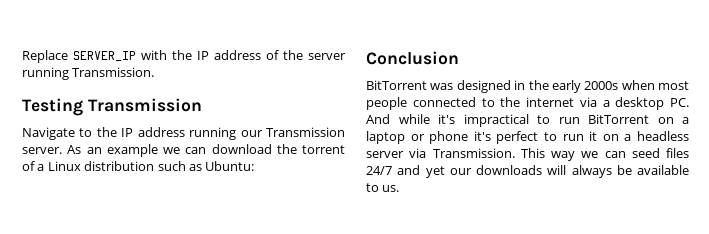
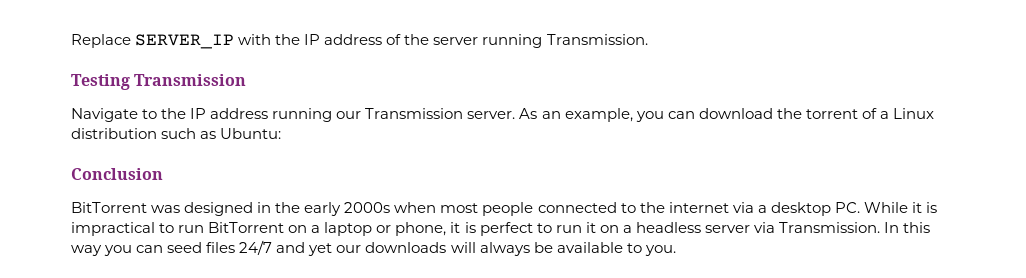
[106,144,180,157] example we -> [564,108,664,122] example, you
[366,114,455,124] And while it's -> [863,202,937,213] While it is
[429,131,491,144] phone it's -> [395,222,476,236] phone, it is
[520,148,599,161] This way we -> [884,222,931,233] [71,245,133,256] In this way you
[382,185,400,192] us. -> [644,245,676,256] you.

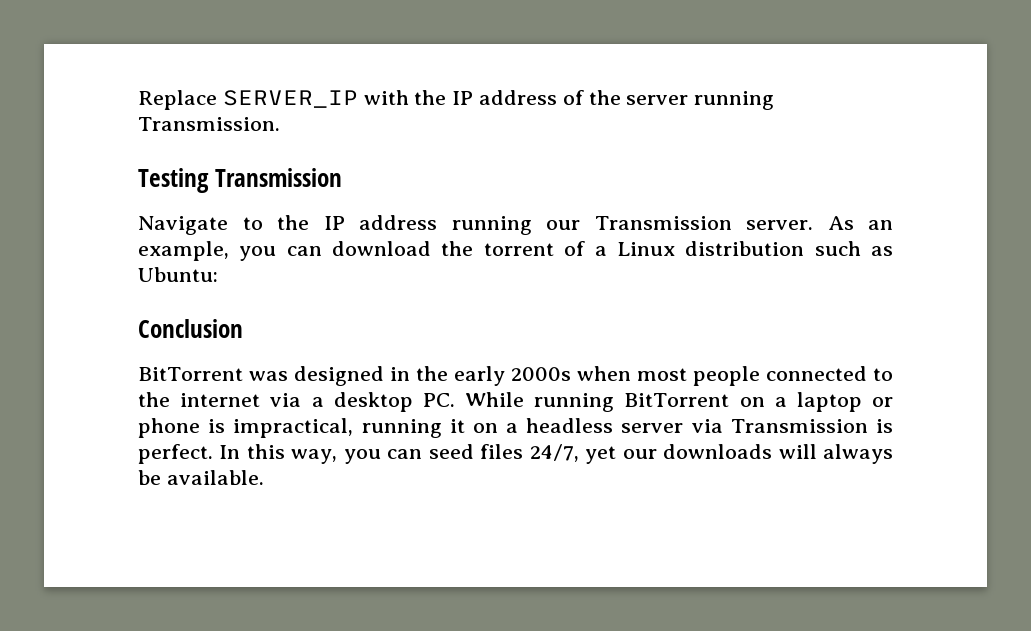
[911,202,937,213] [71,222,205,236] it is impractical to run -> [534,393,615,412] running
[395,222,582,236] phone, it is perfect to run -> [138,418,442,438] phone is impractical, running
[778,222,880,233] Transmission. -> [730,419,893,433] [138,444,213,464] Transmission is perfect.
[71,245,102,256] way -> [291,449,338,464] way,
[239,240,306,255] 24/7 and -> [529,444,579,462] 24/7,
[556,242,676,256] available to you. -> [166,470,264,485] available.

